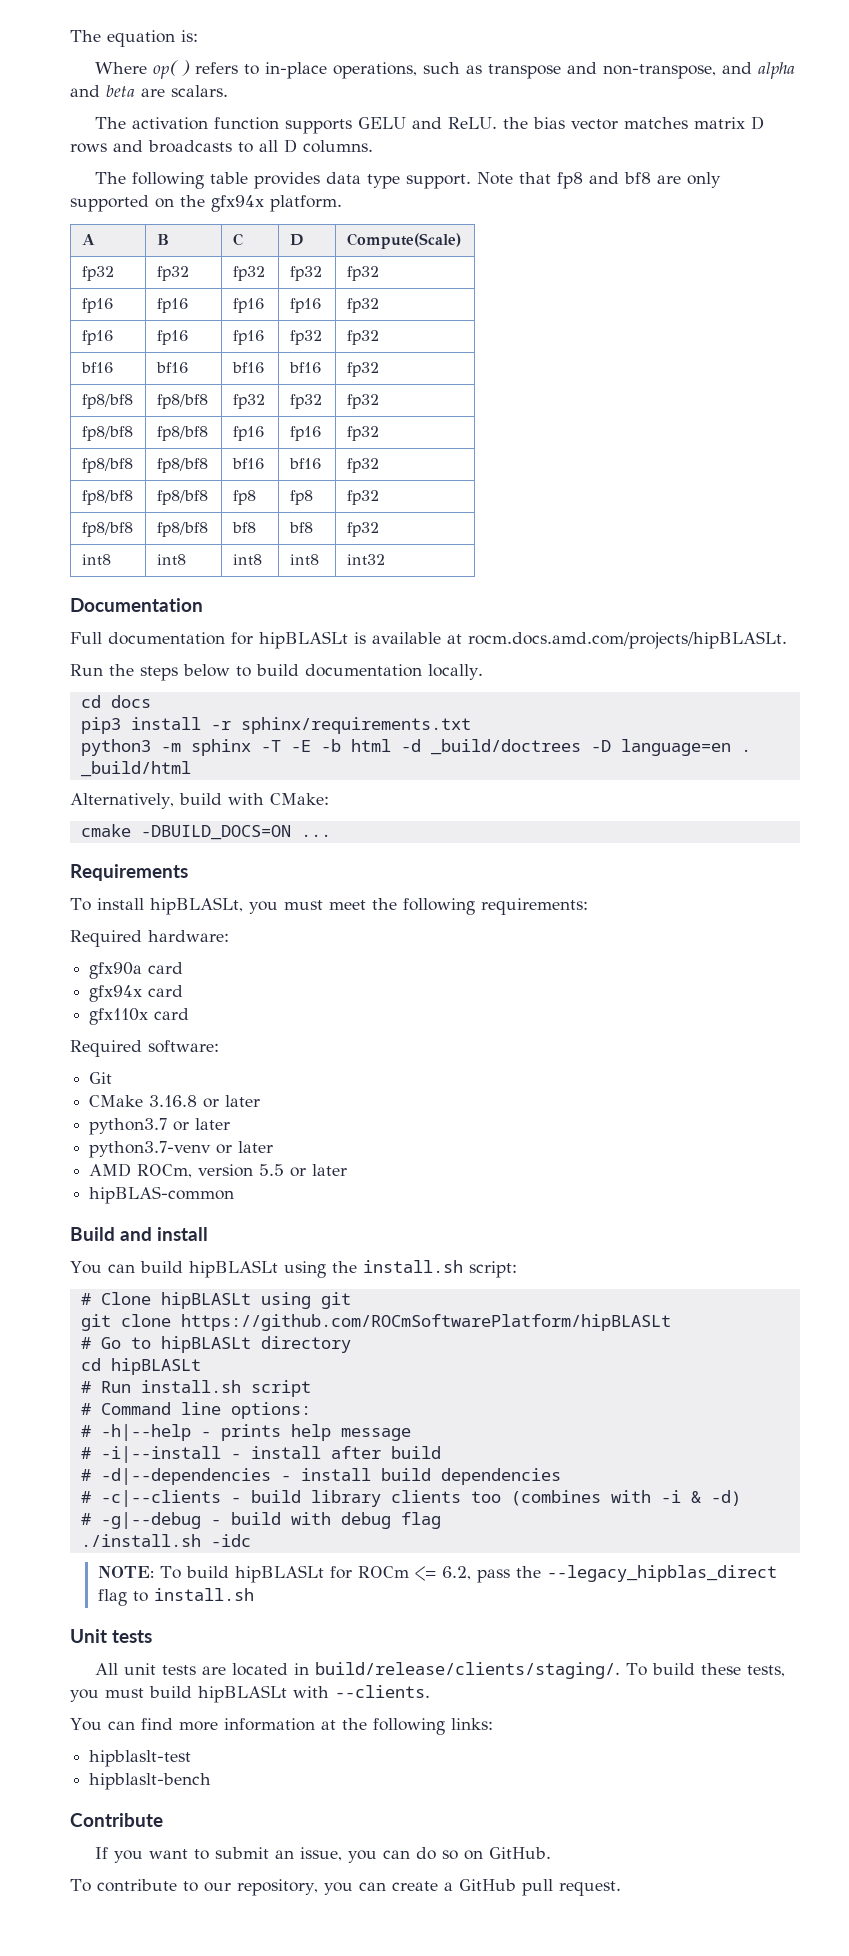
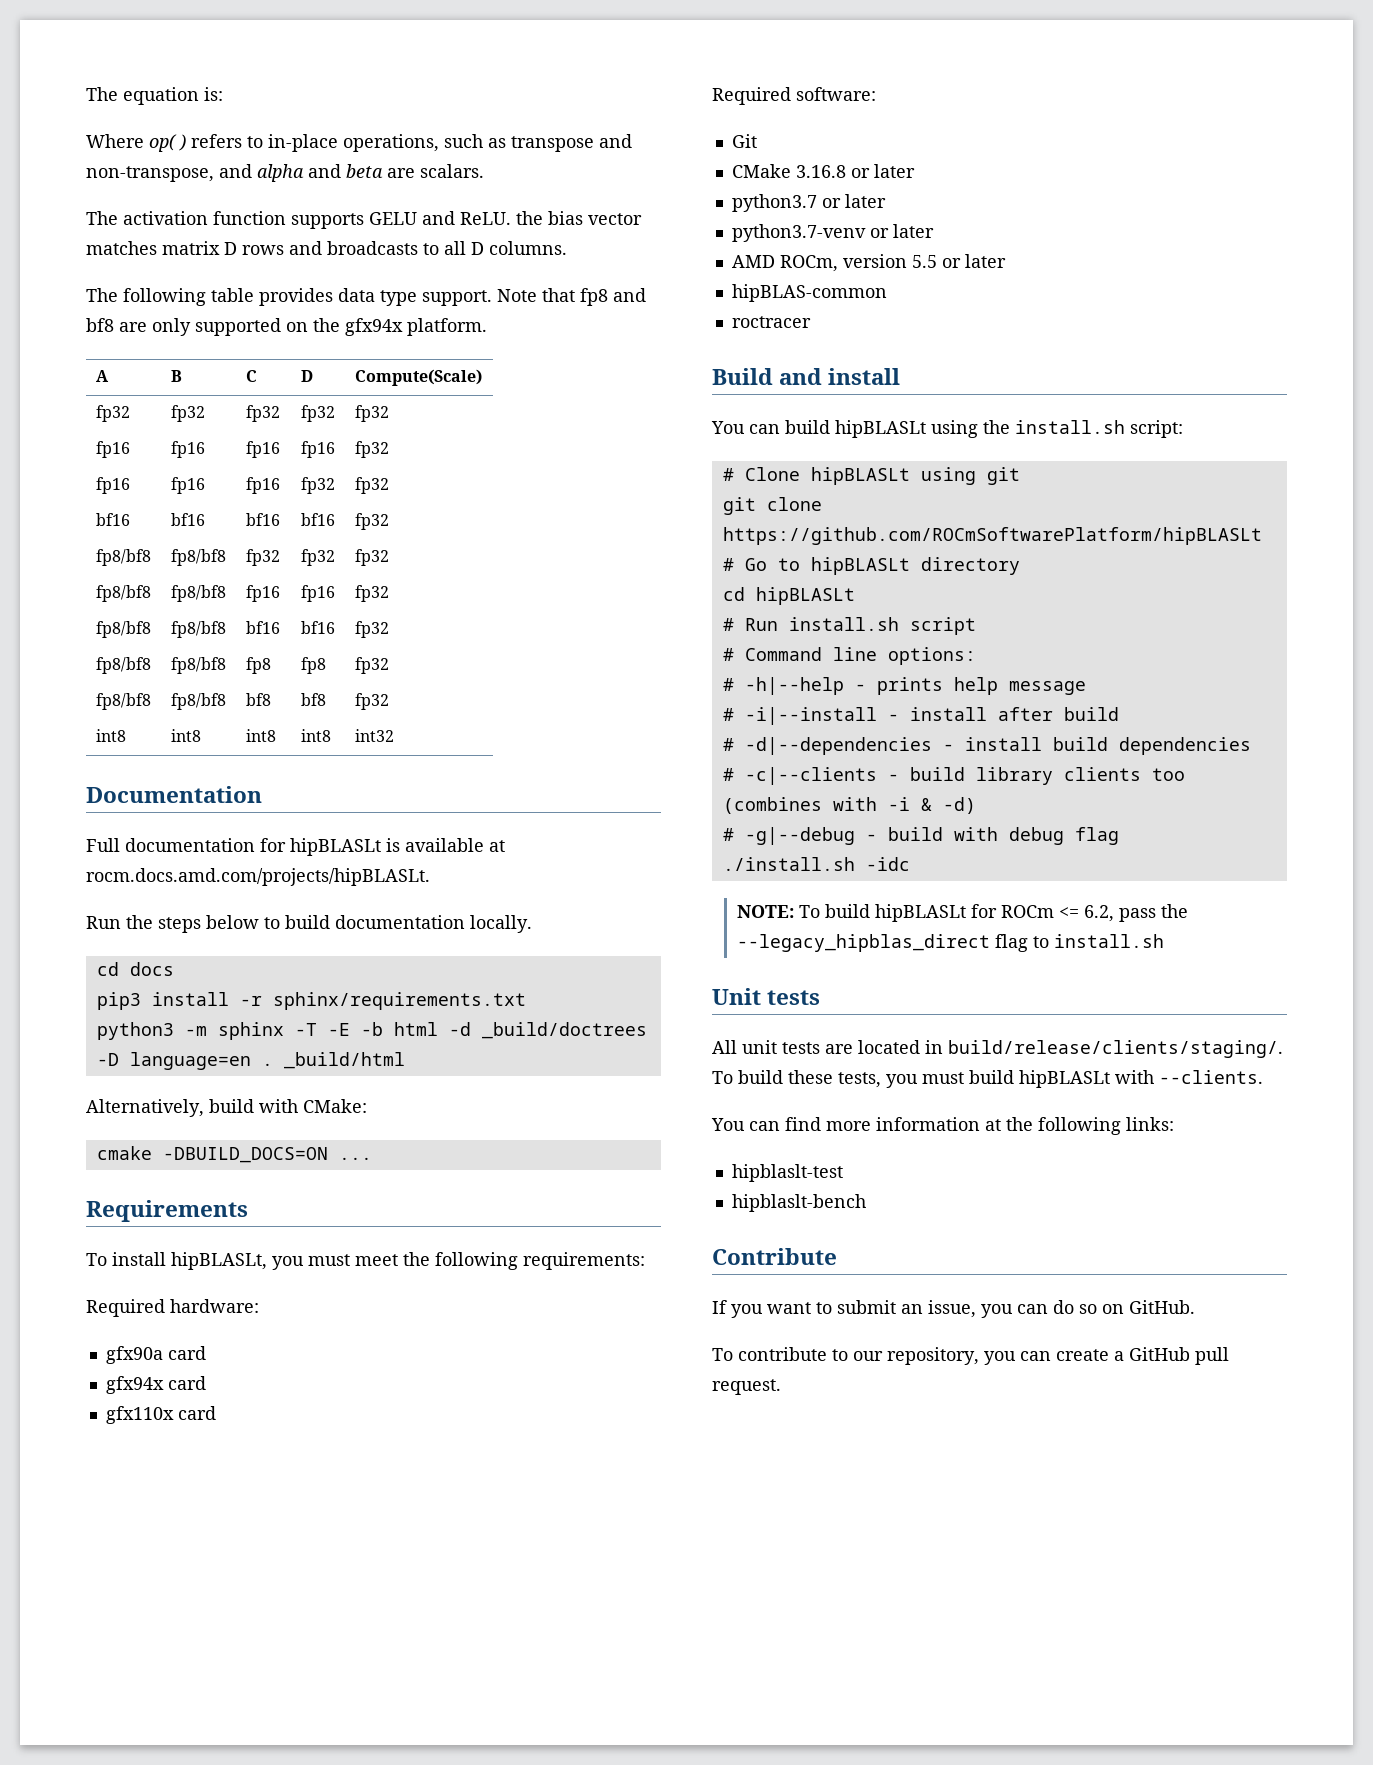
(235, 1195) none -> [731,316,811,328] // roctracer

